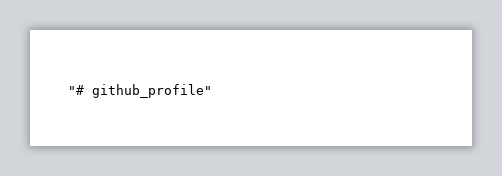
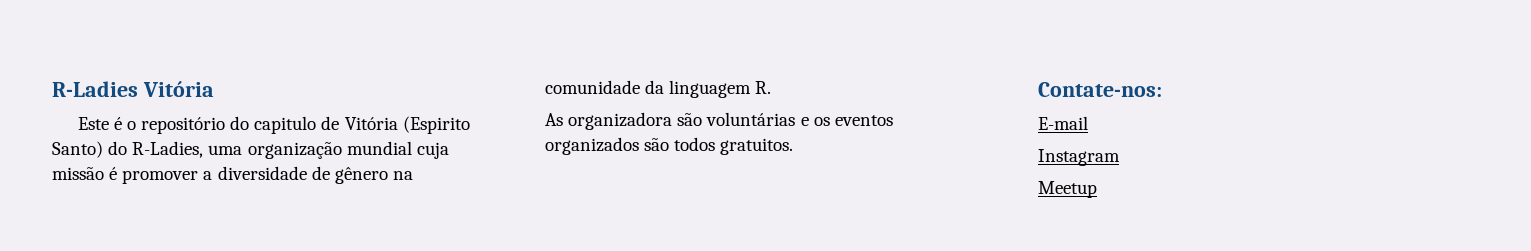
[68,84,212,98] "# github_profile" -> [52,81,214,97] [77,116,470,134] [52,141,449,159] [52,166,413,184] [545,80,772,98] [545,112,893,130] [545,137,794,155] [1038,82,1162,97] [1038,116,1088,130] [1038,149,1120,166] [1038,181,1097,198] R-Ladies Vitória // Este é o repositório do capitulo de Vitória (Espirito Santo) do R-Ladies, uma organização mundial cuja missão é promover a diversidade de gênero na comunidade da linguagem R. // As organizadora são voluntárias e os eventos organizados são todos gratuitos. // Contate-nos: // E-mail // Instagram // Meetup

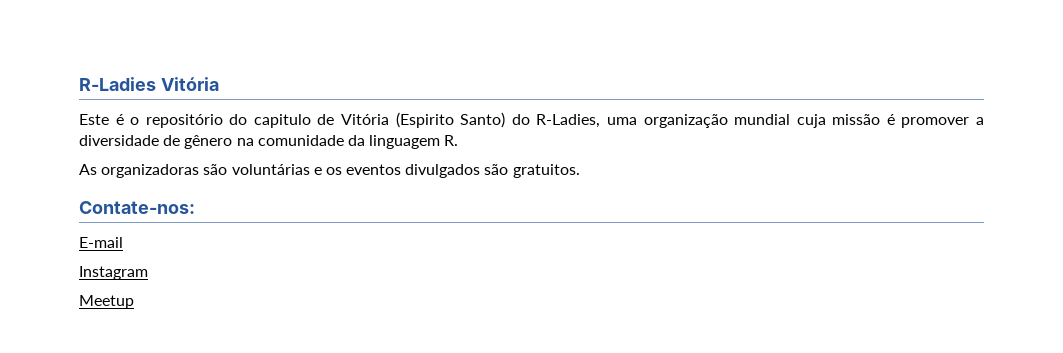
[568,112,673,130] organizadora -> [101,164,200,178] organizadoras
[545,137,716,155] organizados são todos -> [405,164,509,178] divulgados são

